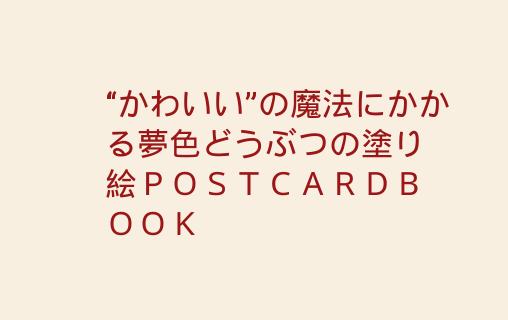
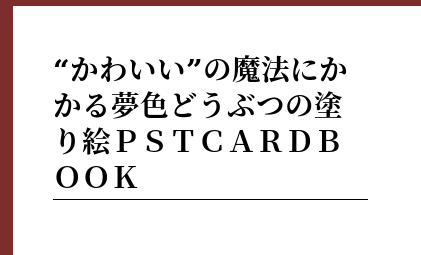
[169,171,201,196] Ｏ -> (140, 141) none

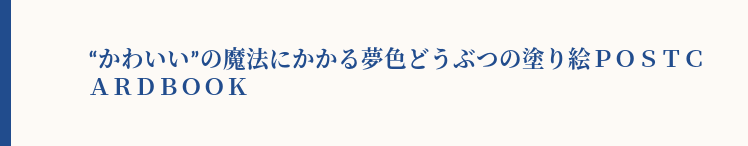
(140, 141) none -> [614,50,637,67] Ｏ

